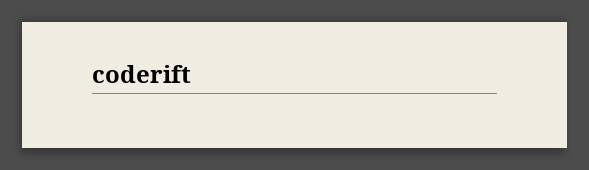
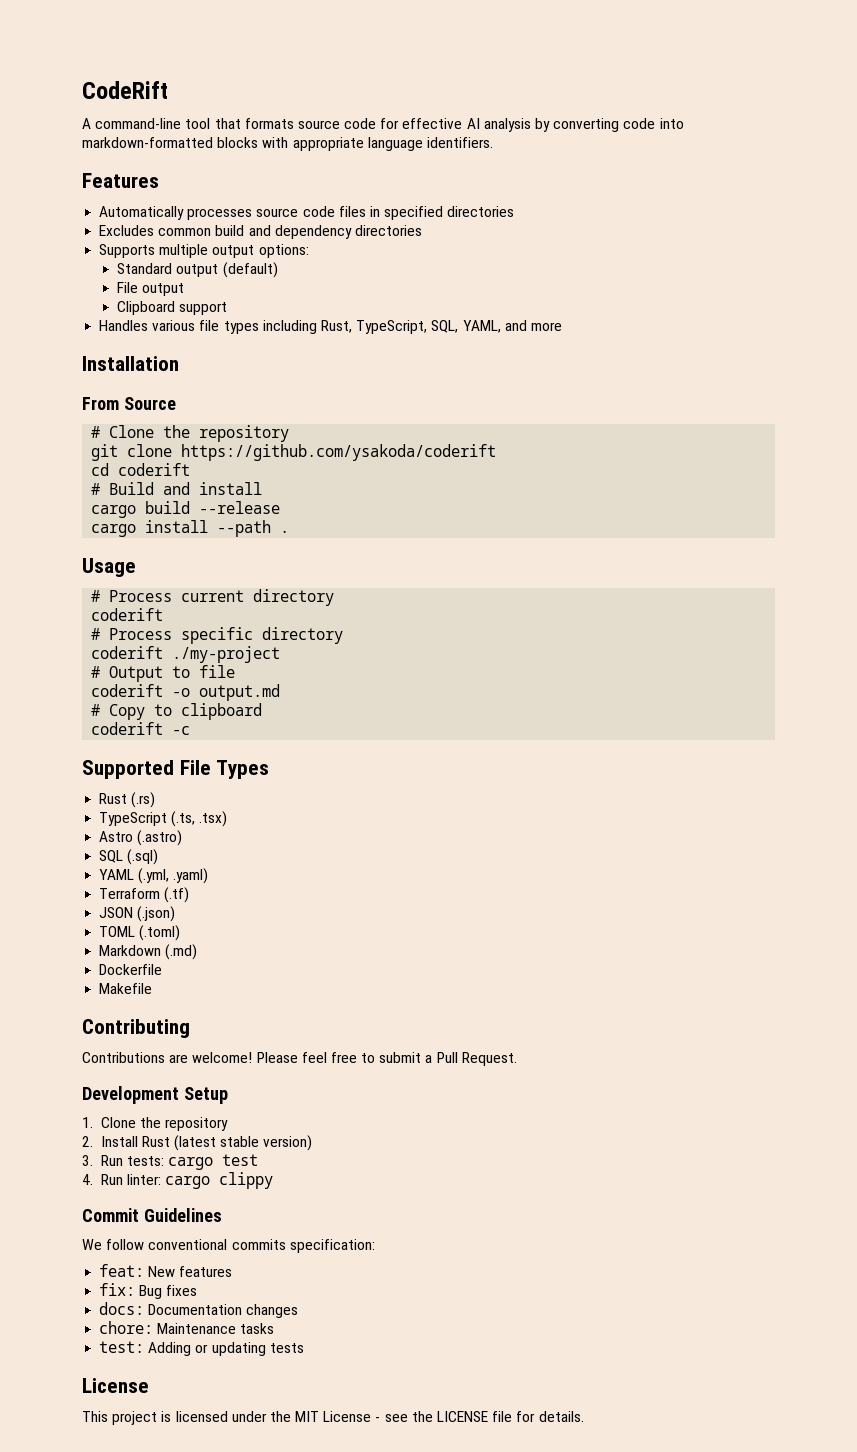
[92,65,191,83] coderift -> [82,81,168,99] [82,118,684,132] [82,137,493,151] [82,173,159,188] [99,206,515,220] [99,225,422,239] [99,244,309,258] [117,262,278,278] [117,282,185,296] [117,301,228,315] [99,320,562,334] [82,356,179,371] [82,397,176,410] [91,425,290,442] [91,444,497,461] [91,463,191,476] [91,482,263,495] [91,501,281,518] [91,520,290,537] [82,558,136,577] [91,589,335,606] [91,608,164,621] [91,627,344,644] [91,646,281,663] [91,665,236,682] [91,684,281,701] [91,703,263,720] [91,722,191,735] [82,760,270,779] [99,792,156,808] [99,811,228,827] [99,830,183,846] [99,849,159,865] [99,868,209,884] [99,887,190,903] [99,906,176,922] [99,925,181,941] [99,944,198,960] [99,964,163,975] [99,983,153,994] [82,1019,190,1038] [82,1052,517,1066] [82,1086,228,1104] [82,1117,229,1131] [82,1135,313,1151] [82,1154,259,1170] [82,1172,274,1189] [82,1208,222,1222] [82,1239,375,1253] [99,1264,233,1277] [99,1283,198,1299] [99,1302,299,1318] [99,1321,275,1334] [99,1341,304,1356] [82,1378,149,1393] [82,1411,584,1425] CodeRift // A command-line tool that formats source code for effective AI analysis by converting code into markdown-formatted blocks with appropriate language identifiers. // Features // Automatically processes source code files in specified directories // Excludes common build and dependency directories // Supports multiple output options: // Standard output (default) // File output // Clipboard support // Handles various file types including Rust, TypeScript, SQL, YAML, and more // Installation // From Source // # Clone the repository // git clone https://github.com/ysakoda/coderift // cd coderift // # Build and install // cargo build --release // cargo install --path . // Usage // # Process current directory // coderift // # Process specific directory // coderift ./my-project // # Output to file // coderift -o output.md // # Copy to clipboard // coderift -c // Supported File Types // Rust (.rs) // TypeScript (.ts, .tsx) // Astro (.astro) // SQL (.sql) // YAML (.yml, .yaml) // Terraform (.tf) // JSON (.json) // TOML (.toml) // Markdown (.md) // Dockerfile // Makefile // Contributing // Contributions are welcome! Please feel free to submit a Pull Request. // Development Setup // 1. Clone the repository // 2. Install Rust (latest stable version) // 3. Run tests: cargo test // 4. Run linter: cargo clippy // Commit Guidelines // We follow conventional commits specification: // feat: New features // fix: Bug fixes // docs: Documentation changes // chore: Maintenance tasks // test: Adding or updating tests // License // This project is licensed under the MIT License - see the LICENSE file for details.

